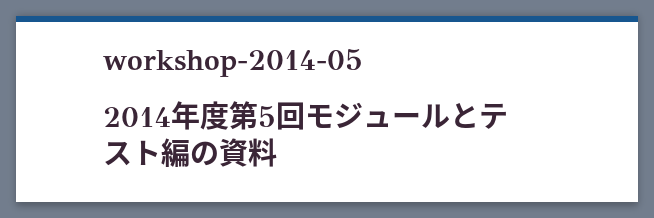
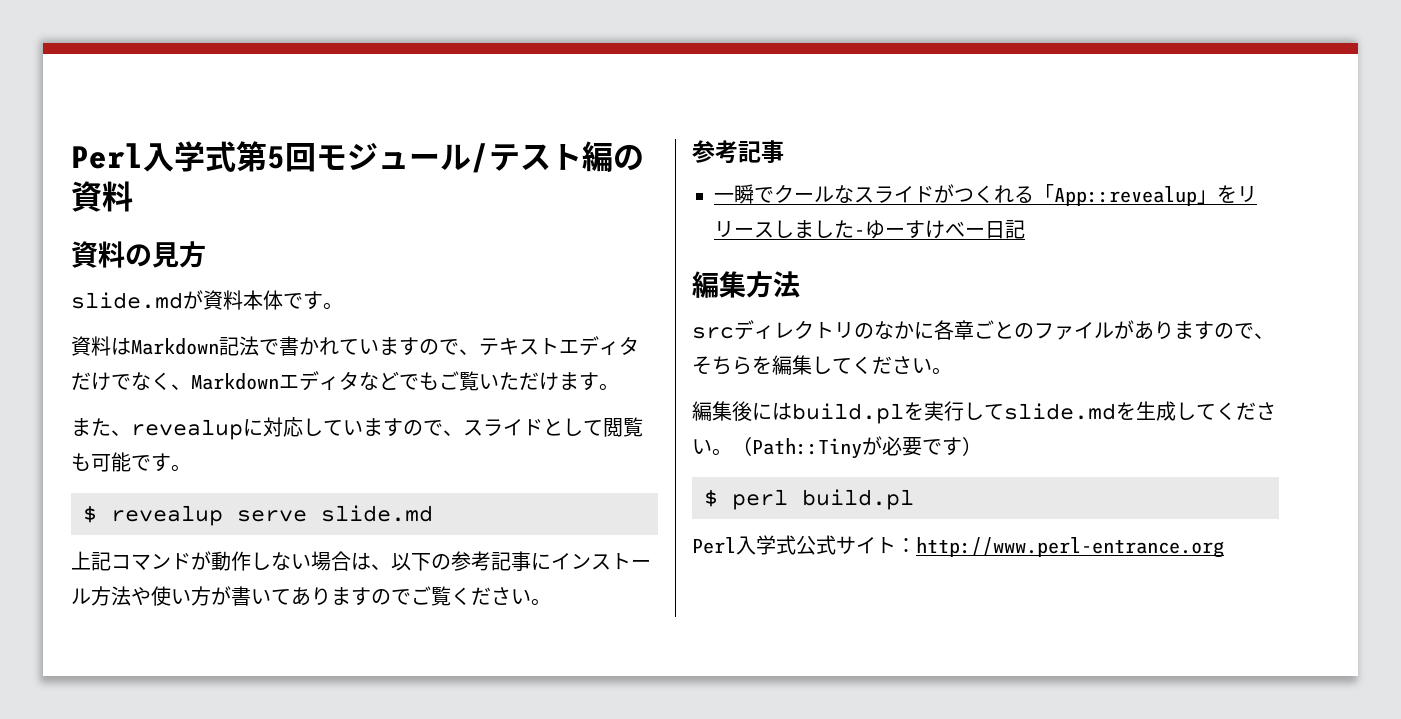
[103,49,363,77] [103,101,229,130] workshop-2014-05 // 2014年度 -> [71,141,236,172] Perl入学式
[450,103,479,128] と -> [471,143,489,173] /
(277, 152) none -> [71,241,206,268] [71,290,343,310] [71,336,639,356] [71,371,619,391] [71,417,643,440] [71,452,191,472] [83,505,433,526] [71,551,651,571] [71,586,551,606] [692,140,784,164] [714,184,1257,206] [714,220,1025,239] [692,271,800,298] [692,320,1274,340] [692,355,952,375] [692,401,1276,424] [692,436,982,459] [704,489,914,510] [692,535,1224,558] // 資料の見方 // slide.mdが資料本体です。 // 資料はMarkdown記法で書かれていますので、テキストエディタだけでなく、Markdownエディタなどでもご覧いただけます。 // また、revealupに対応していますので、スライドとして閲覧も可能です。 // $ revealup serve slide.md // 上記コマンドが動作しない場合は、以下の参考記事にインストール方法や使い方が書いてありますのでご覧ください。 // 参考記事 // 一瞬でクールなスライドがつくれる「App::revealup」をリリースしました-ゆーすけべー日記 // 編集方法 // srcディレクトリのなかに各章ごとのファイルがありますので、そちらを編集してください。 // 編集後にはbuild.plを実行してslide.mdを生成してください。（Path::Tinyが必要です） // $ perl build.pl // Perl入学式公式サイト：http://www.perl-entrance.org

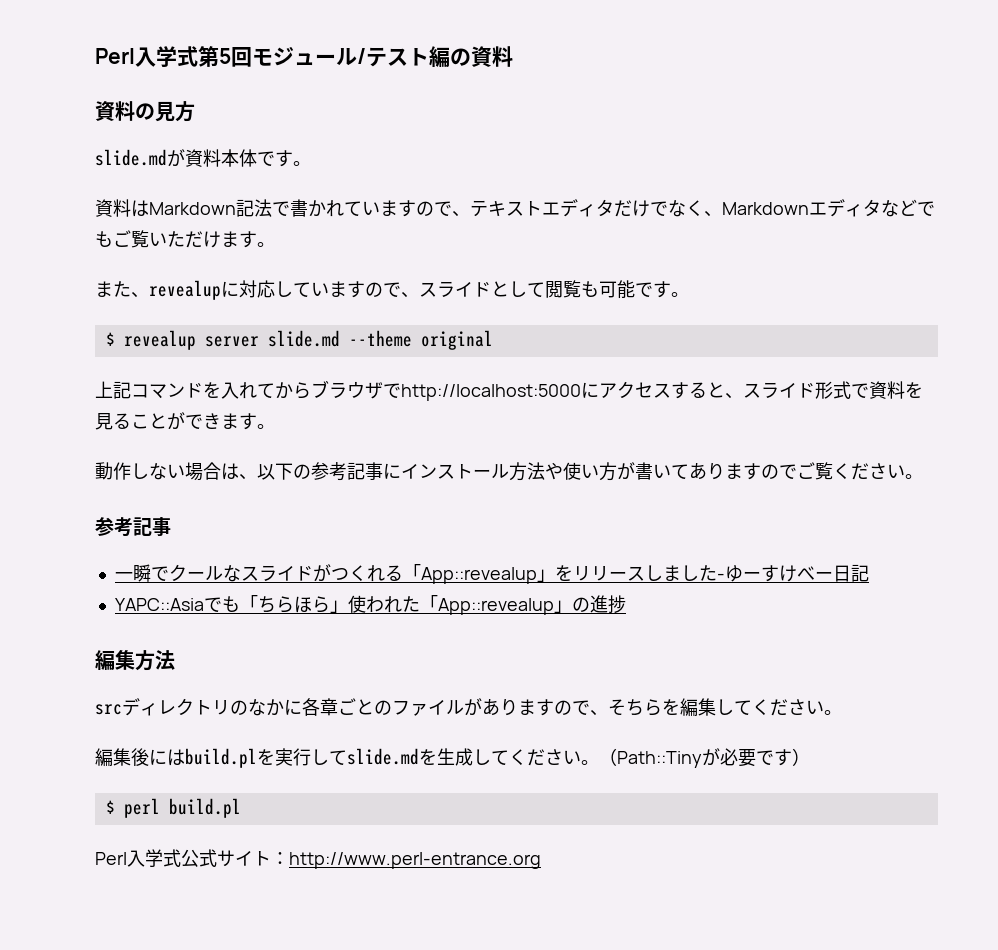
[237,505,433,522] serve slide.md -> [204,330,493,350] server slide.md --theme original
[191,551,211,570] が -> [203,380,923,401] [95,412,275,430] を入れてからブラウザでhttp://localhost:5000にアクセスすると、スライド形式で資料を見ることができます。 //
(1025, 229) none -> [114,595,626,615] // YAPC::Asiaでも「ちらほら」使われた「App::revealup」の進捗

